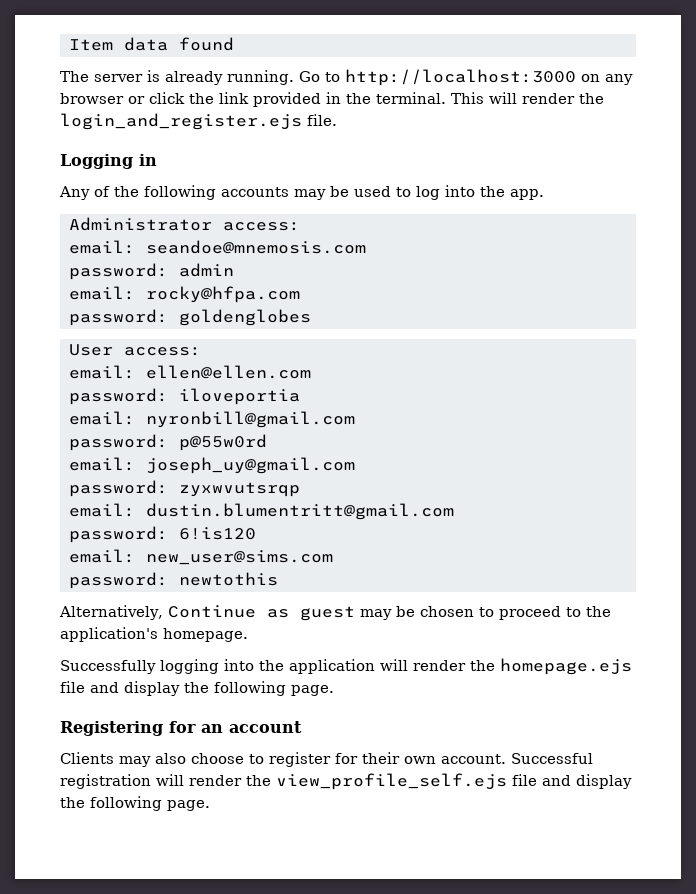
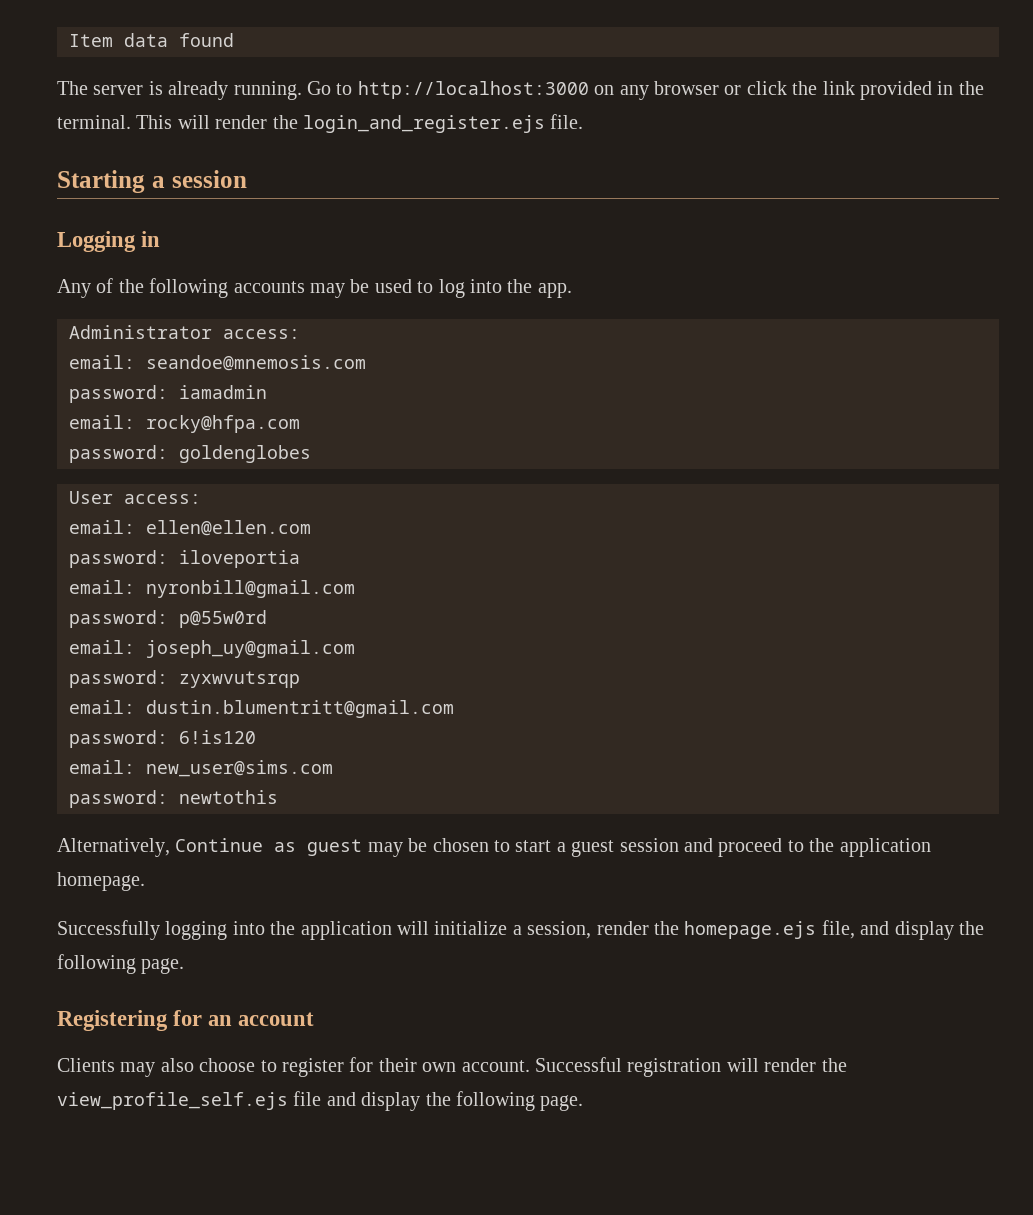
(337, 120) none -> [57,170,247,193] // Starting a session
[179,263,234,277] admin -> [179,385,267,399] iamadmin
(494, 612) none -> [515,838,713,857] start a guest session and
[60,627,158,642] application's -> [839,838,931,857] application
(408, 665) none -> [434,921,592,939] initialize a session,
[60,681,85,693] file -> [821,920,855,939] file,

